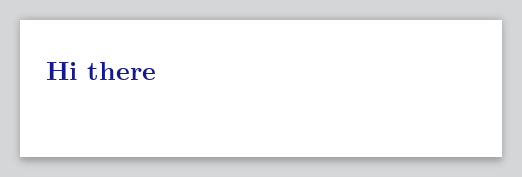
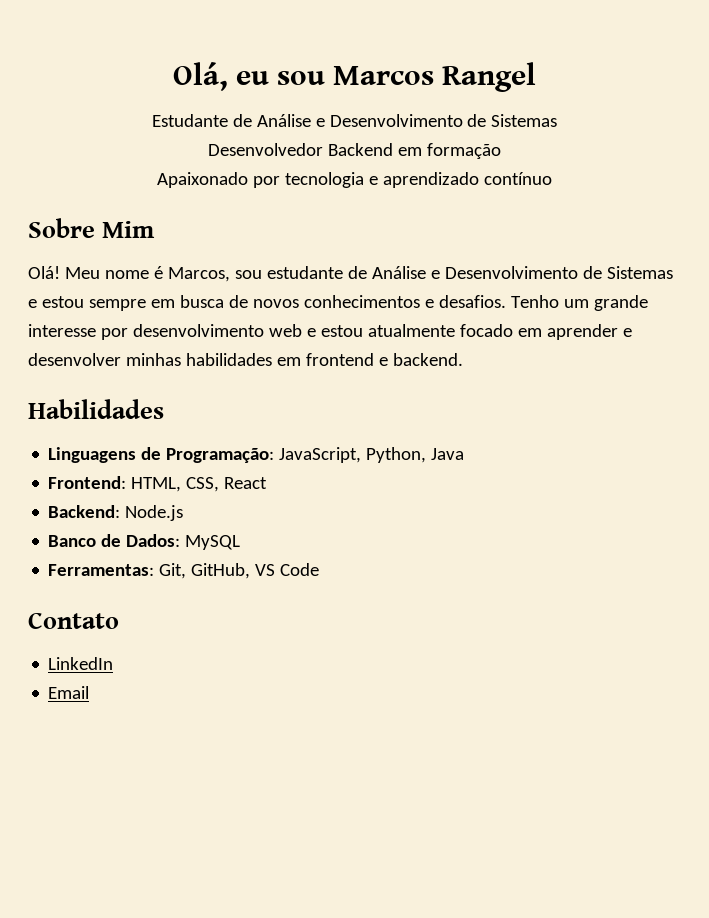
[46,62,156,80] Hi there -> [172,62,537,92] [151,114,558,127] [208,143,501,159] [157,172,552,188] [28,218,156,238] [28,266,673,282] [28,295,648,311] [28,324,632,340] [28,353,463,366] [28,399,164,419] [48,447,465,463] [48,476,268,492] [48,505,184,521] [48,534,241,550] [48,563,320,579] [28,612,119,629] [48,657,114,670] [48,686,90,699] Olá, eu sou Marcos Rangel // Estudante de Análise e Desenvolvimento de Sistemas // Desenvolvedor Backend em formação // Apaixonado por tecnologia e aprendizado contínuo // Sobre Mim // Olá! Meu nome é Marcos, sou estudante de Análise e Desenvolvimento de Sistemas e estou sempre em busca de novos conhecimentos e desafios. Tenho um grande interesse por desenvolvimento web e estou atualmente focado em aprender e desenvolver minhas habilidades em frontend e backend. // Habilidades // Linguagens de Programação: JavaScript, Python, Java // Frontend: HTML, CSS, React // Backend: Node.js // Banco de Dados: MySQL // Ferramentas: Git, GitHub, VS Code // Contato // LinkedIn // Email

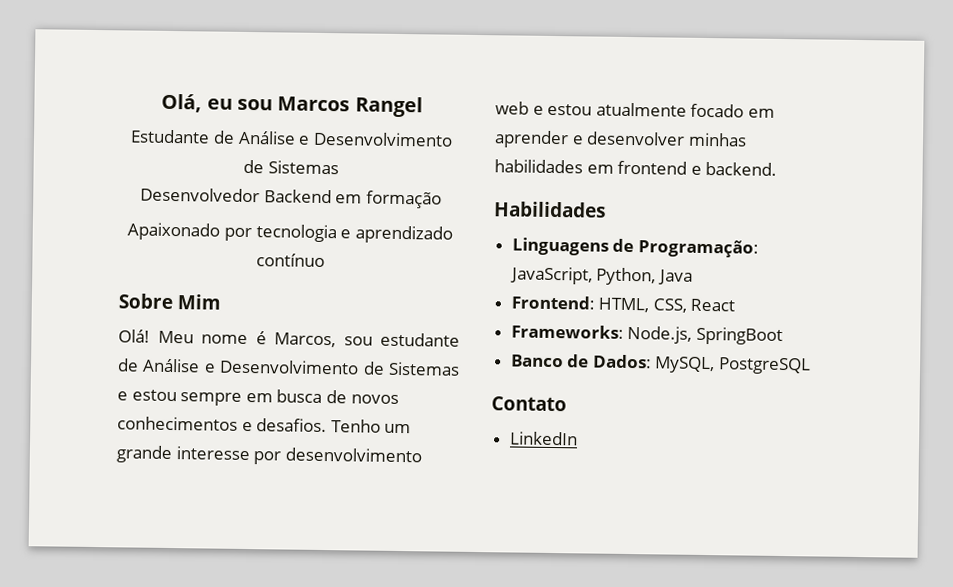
[48,505,184,521] Backend: Node.js -> [510,324,783,346] Frameworks: Node.js, SpringBoot
[185,535,241,550] [48,563,320,579] MySQL // Ferramentas: Git, GitHub, VS Code -> [654,356,812,375] MySQL, PostgreSQL
[48,686,90,699] // Email -> (578, 438) none

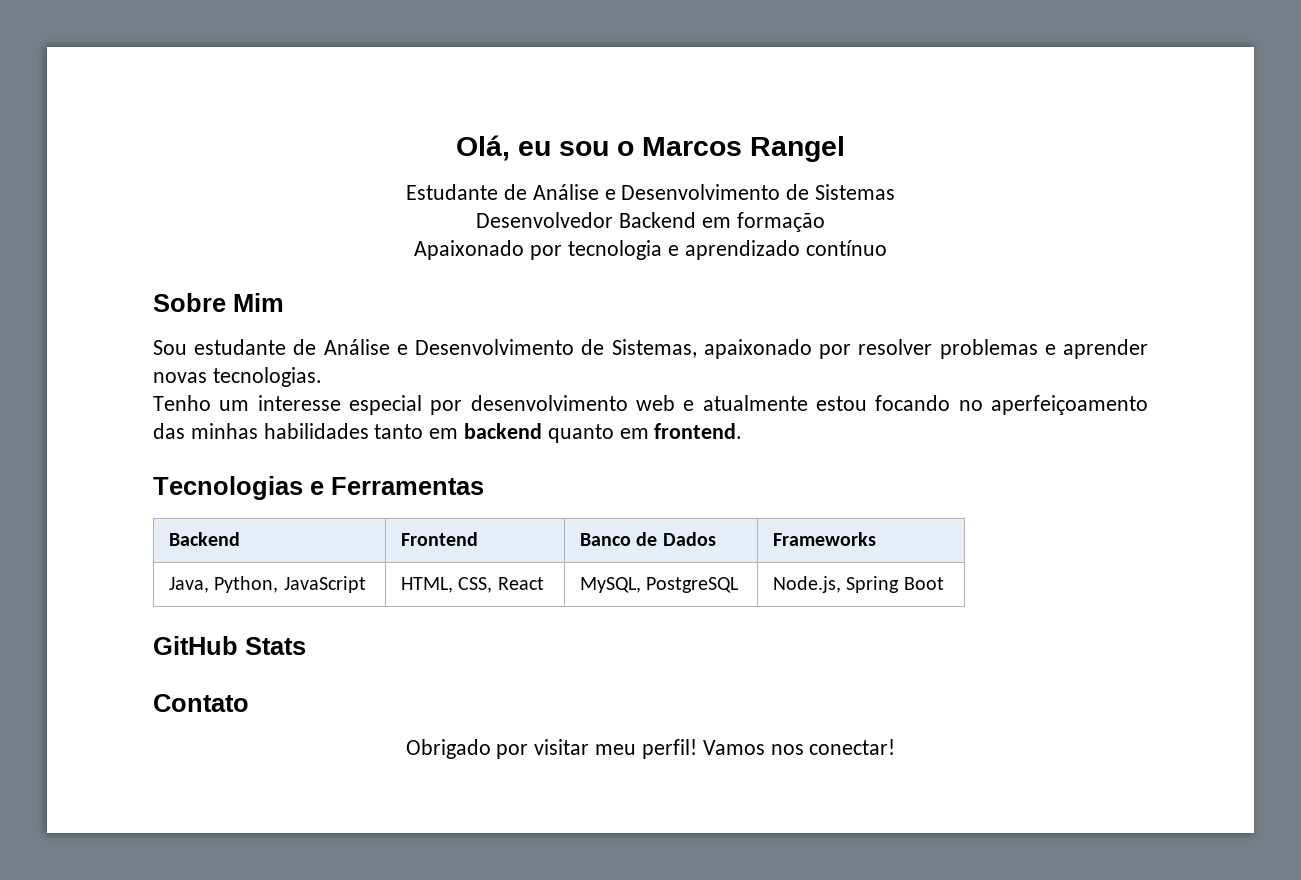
(273, 104) none -> [617,141,634,156] o
[118,329,373,348] Olá! Meu nome é Marcos, sou -> [153,340,187,355] Sou
[388,361,460,376] [117,389,399,406] [117,416,412,434] [116,445,422,465] [495,101,775,118] [494,130,747,149] [494,159,778,176] [494,201,606,218] [511,237,759,258] [509,266,693,286] [510,295,736,313] [510,324,783,346] [510,354,812,375] [491,396,567,412] [509,431,578,446] Sistemas e estou sempre em busca de novos conhecimentos e desafios. Tenho um grande interesse por desenvolvimento web e estou atualmente focado em aprender e desenvolver minhas habilidades em frontend e backend. // Habilidades // Linguagens de Programação: JavaScript, Python, Java // Frontend: HTML, CSS, React // Frameworks: Node.js, SpringBoot // Banco de Dados: MySQL, PostgreSQL // Contato // LinkedIn -> [611,339,1149,359] [153,367,322,387] [153,395,1149,415] [153,423,743,443] [153,476,484,500] [169,532,241,546] [401,532,479,546] [580,532,716,546] [773,532,877,546] [169,576,366,593] [401,577,544,593] [580,577,740,593] [773,576,944,593] [153,636,306,655] [153,694,249,712] [405,739,896,759] Sistemas, apaixonado por resolver problemas e aprender novas tecnologias. // Tenho um interesse especial por desenvolvimento web e atualmente estou focando no aperfeiçoamento das minhas habilidades tanto em backend quanto em frontend. // Tecnologias e Ferramentas // Backend | Frontend | Banco de Dados | Frameworks // Java, Python, JavaScript | HTML, CSS, React | MySQL, PostgreSQL | Node.js, Spring Boot // GitHub Stats // Contato // Obrigado por visitar meu perfil! Vamos nos conectar!

